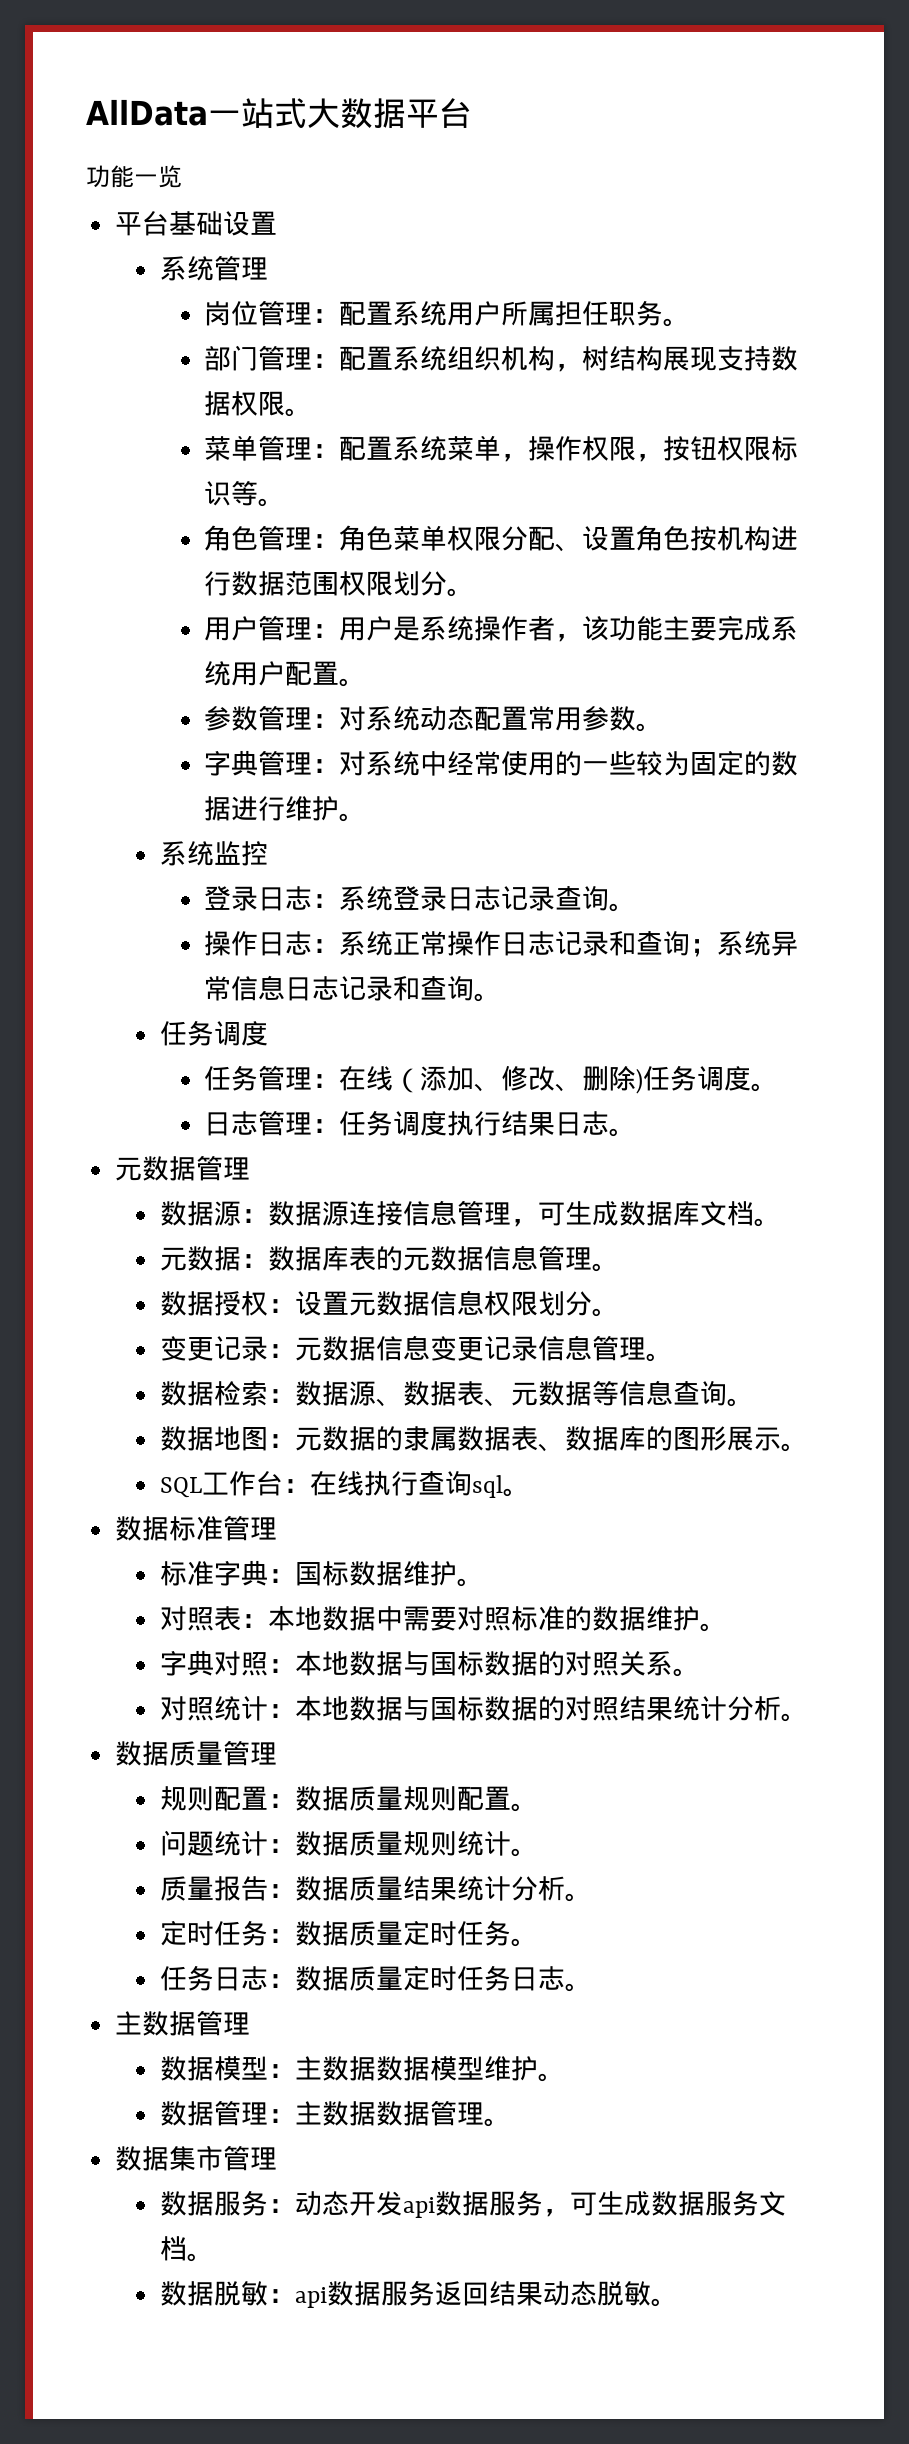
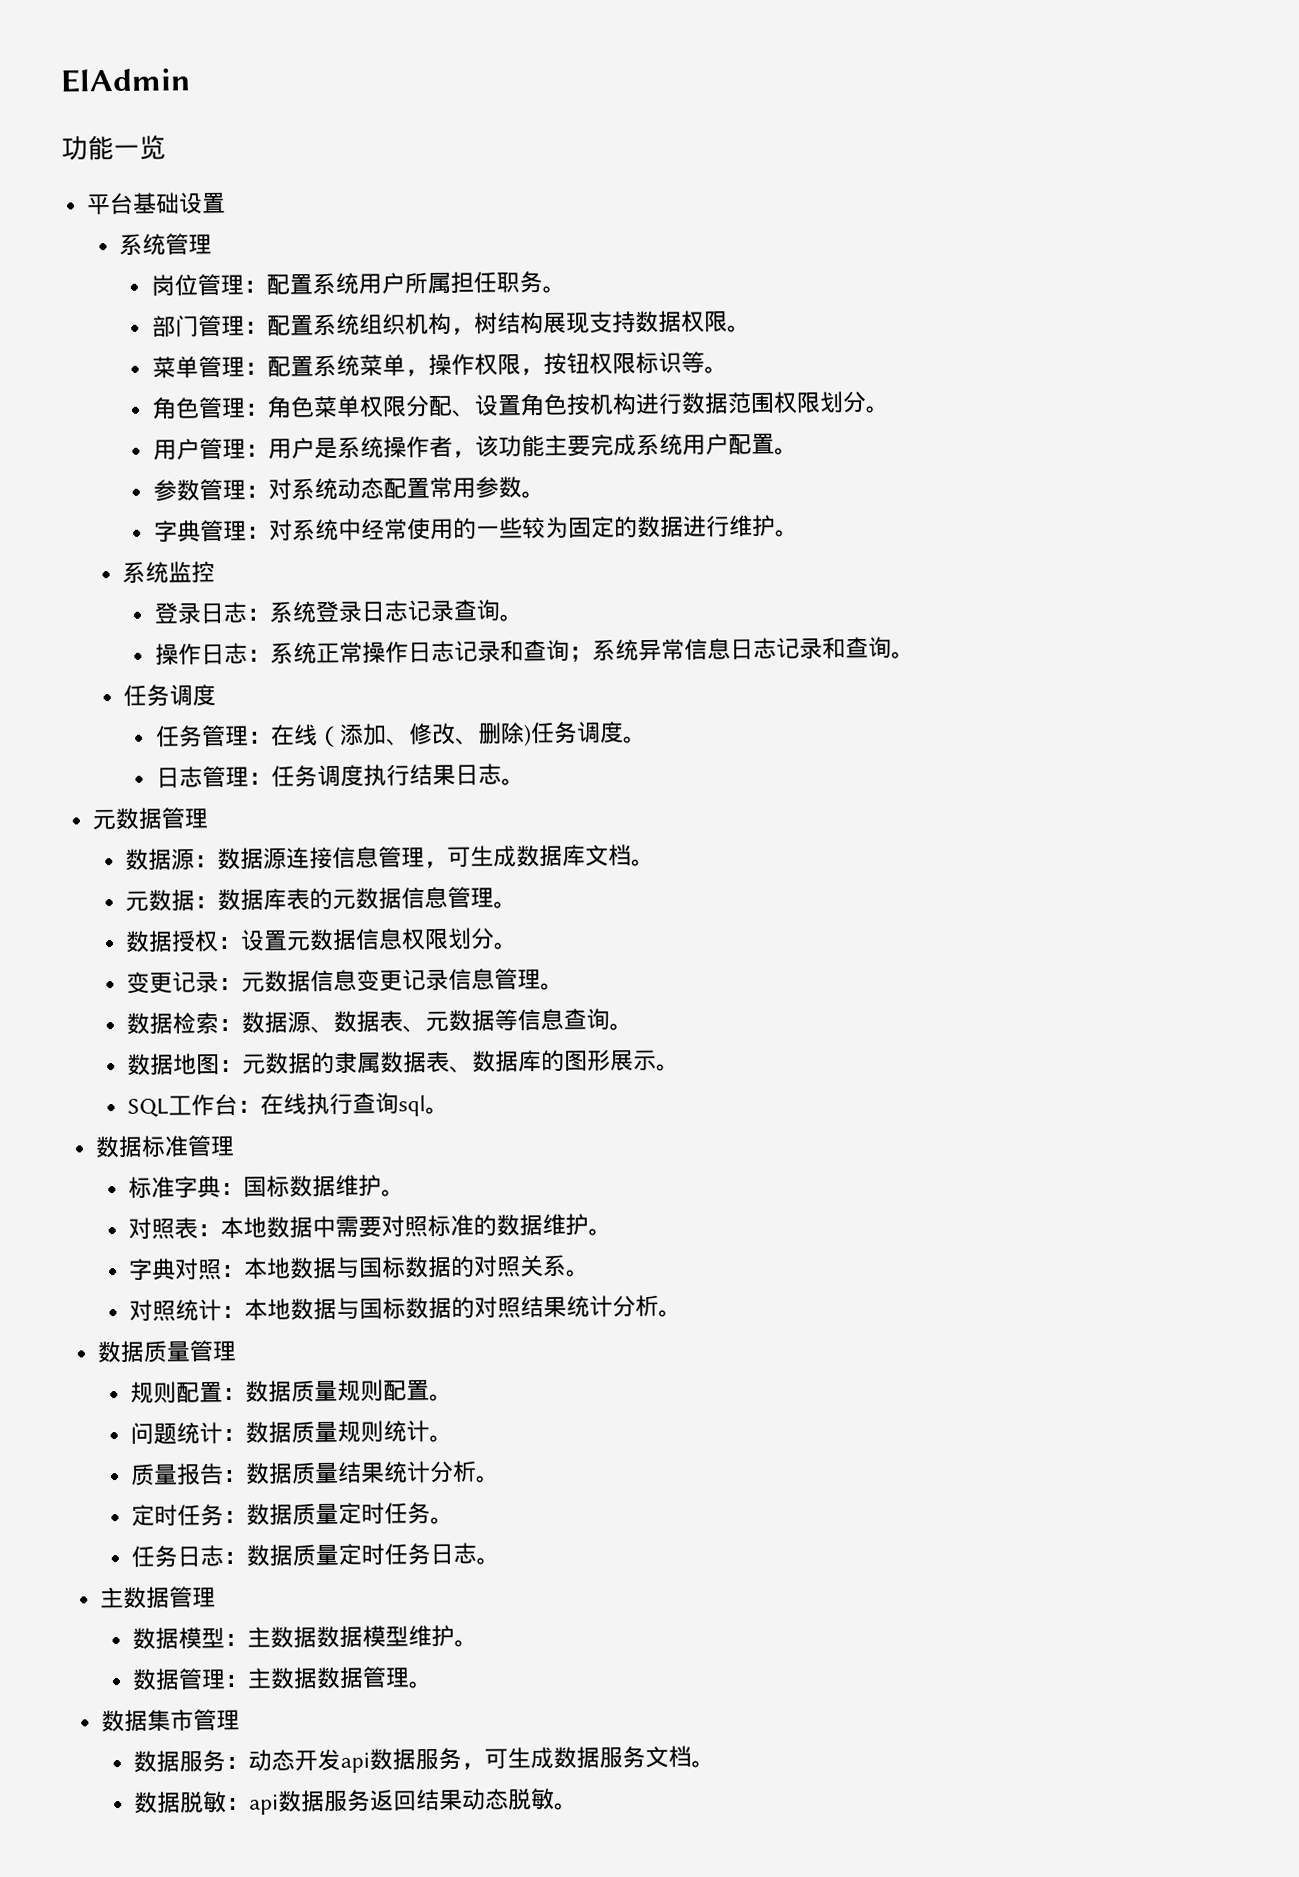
[86,98,472,129] AllData一站式大数据平台 -> [60,68,191,93] ElAdmin

